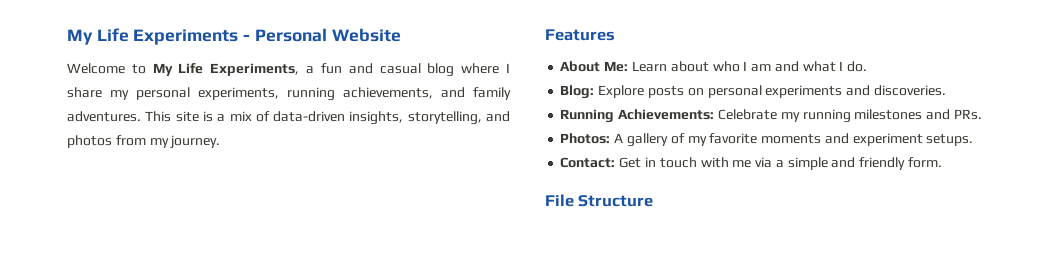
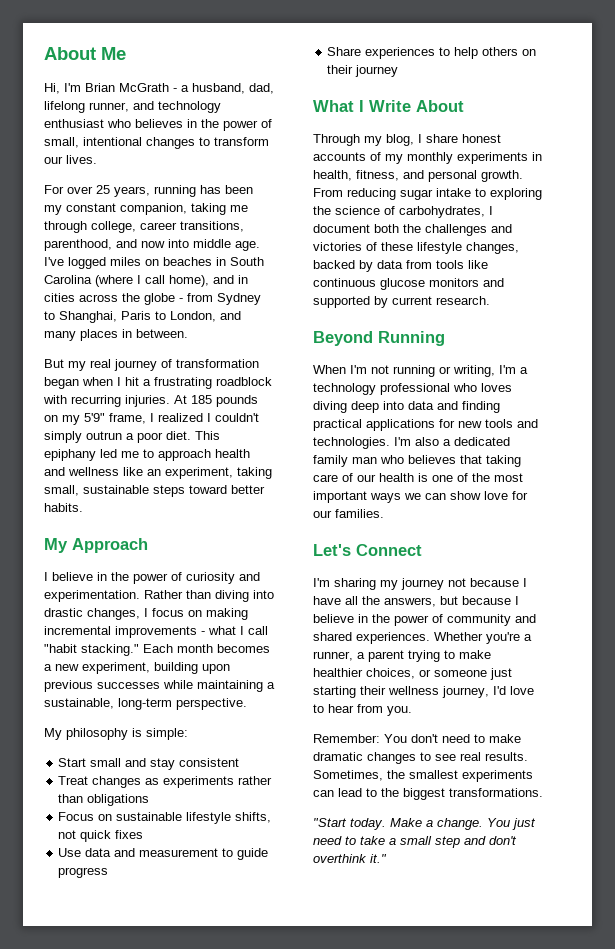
[67,28,401,45] [67,63,510,77] [67,87,511,101] [67,111,511,125] [67,135,221,149] [545,29,615,41] [560,61,868,72] [560,85,946,99] [560,109,982,123] [560,133,974,147] [560,157,942,170] [545,194,654,207] My Life Experiments - Personal Website // Welcome to My Life Experiments, a fun and casual blog where I share my personal experiments, running achievements, and family adventures. This site is a mix of data-driven insights, storytelling, and photos from my journey. // Features // About Me: Learn about who I am and what I do. // Blog: Explore posts on personal experiments and discoveries. // Running Achievements: Celebrate my running milestones and PRs. // Photos: A gallery of my favorite moments and experiment setups. // Contact: Get in touch with me via a simple and friendly form. // File Structure -> [44,47,126,60] [44,83,274,94] [44,101,221,113] [44,119,272,131] [44,137,269,149] [44,155,97,164] [44,185,253,197] [44,203,248,215] [44,221,244,233] [44,239,260,251] [44,257,264,269] [44,275,248,287] [44,293,261,305] [44,311,241,323] [44,329,188,341] [44,359,259,371] [44,377,272,389] [43,395,258,407] [44,413,259,425] [44,431,220,443] [44,449,250,461] [44,467,272,479] [44,485,265,497] [44,503,83,512] [44,538,148,553] [44,572,260,584] [44,590,274,602] [44,608,248,620] [44,626,268,638] [44,644,270,656] [44,662,230,674] [44,680,275,692] [44,698,247,710] [44,728,188,740] [58,758,240,770] [58,776,273,788] [58,794,150,806] [58,812,272,824] [58,830,144,842] [58,848,269,860] [58,867,109,878] [327,47,537,59] [327,65,399,77] [313,100,464,112] [313,134,501,146] [313,152,542,164] [313,170,523,182] [313,188,542,200] [313,206,493,218] [313,224,512,236] [313,242,519,254] [313,260,488,272] [313,278,504,290] [313,296,490,308] [313,331,445,346] [313,365,528,377] [313,383,512,395] [313,401,500,413] [313,419,538,431] [313,437,510,449] [313,455,521,467] [313,473,523,482] [313,491,528,503] [313,509,384,518] [313,544,422,556] [313,578,527,590] [313,596,519,607] [313,614,536,626] [313,632,532,644] [313,650,491,662] [313,668,512,680] [313,686,534,698] [313,704,412,716] [313,734,521,743] [313,752,528,764] [313,770,533,782] [313,788,543,800] [313,818,536,830] [313,836,517,848] [313,854,387,863] About Me // Hi, I'm Brian McGrath - a husband, dad, lifelong runner, and technology enthusiast who believes in the power of small, intentional changes to transform our lives. // For over 25 years, running has been my constant companion, taking me through college, career transitions, parenthood, and now into middle age. I've logged miles on beaches in South Carolina (where I call home), and in cities across the globe - from Sydney to Shanghai, Paris to London, and many places in between. // But my real journey of transformation began when I hit a frustrating roadblock with recurring injuries. At 185 pounds on my 5'9" frame, I realized I couldn't simply outrun a poor diet. This epiphany led me to approach health and wellness like an experiment, taking small, sustainable steps toward better habits. // My Approach // I believe in the power of curiosity and experimentation. Rather than diving into drastic changes, I focus on making incremental improvements - what I call "habit stacking." Each month becomes a new experiment, building upon previous successes while maintaining a sustainable, long-term perspective. // My philosophy is simple: // Start small and stay consistent // Treat changes as experiments rather than obligations // Focus on sustainable lifestyle shifts, not quick fixes // Use data and measurement to guide progress // Share experiences to help others on their journey // What I Write About // Through my blog, I share honest accounts of my monthly experiments in health, fitness, and personal growth. From reducing sugar intake to exploring the science of carbohydrates, I document both the challenges and victories of these lifestyle changes, backed by data from tools like continuous glucose monitors and supported by current research. // Beyond Running // When I'm not running or writing, I'm a technology professional who loves diving deep into data and finding practical applications for new tools and technologies. I'm also a dedicated family man who believes that taking care of our health is one of the most important ways we can show love for our families. // Let's Connect // I'm sharing my journey not because I have all the answers, but because I believe in the power of community and shared experiences. Whether you're a runner, a parent trying to make healthier choices, or someone just starting their wellness journey, I'd love to hear from you. // Remember: You don't need to make dramatic changes to see real results. Sometimes, the smallest experiments can lead to the biggest transformations. // "Start today. Make a change. You just need to take a small step and don't overthink it."

